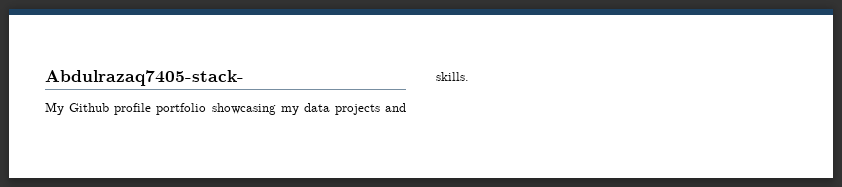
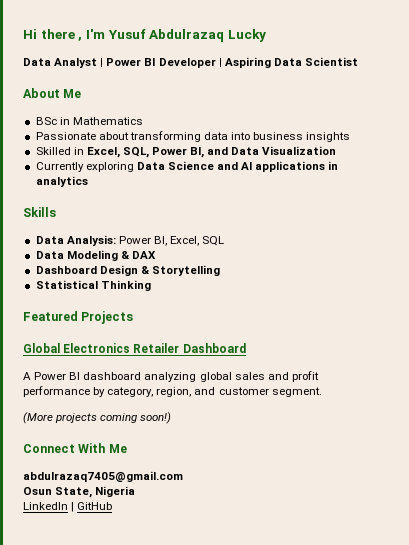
[45,70,244,86] [45,102,406,115] [436,72,469,81] Abdulrazaq7405-stack- // My Github profile portfolio showcasing my data projects and skills. -> [23,29,266,42] [23,57,358,68] [23,88,82,98] [35,117,143,125] [35,131,351,142] [35,146,337,158] [35,161,339,172] [35,176,88,187] [23,207,56,217] [35,235,225,246] [35,250,156,261] [35,265,220,276] [35,280,151,291] [23,311,134,324] [23,343,246,353] [23,371,319,382] [23,386,322,397] [23,412,172,424] [23,443,127,453] [23,471,183,482] [23,486,136,498] [23,502,113,512] Hi there , I'm Yusuf Abdulrazaq Lucky // Data Analyst | Power BI Developer | Aspiring Data Scientist // About Me // BSc in Mathematics // Passionate about transforming data into business insights // Skilled in Excel, SQL, Power BI, and Data Visualization // Currently exploring Data Science and AI applications in analytics // Skills // Data Analysis: Power BI, Excel, SQL // Data Modeling & DAX // Dashboard Design & Storytelling // Statistical Thinking // Featured Projects // Global Electronics Retailer Dashboard // A Power BI dashboard analyzing global sales and profit performance by category, region, and customer segment. // (More projects coming soon!) // Connect With Me // abdulrazaq7405@gmail.com // Osun State, Nigeria // LinkedIn | GitHub

